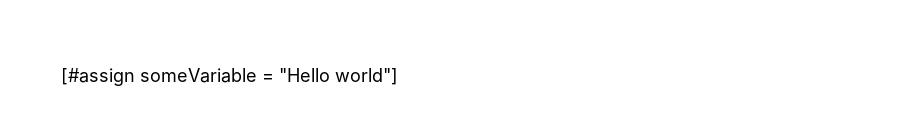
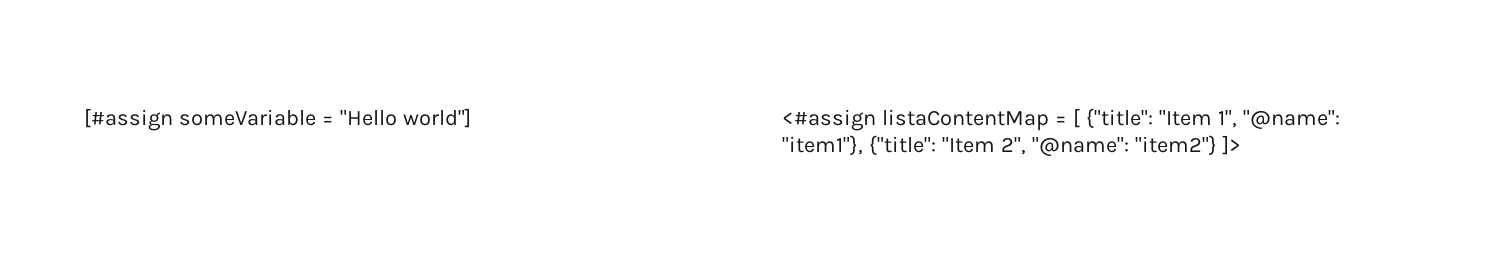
(398, 76) none -> [782,108,1340,131] [782,135,1241,156] // <#assign listaContentMap = [ {"title": "Item 1", "@name": "item1"}, {"title": "Item 2", "@name": "item2"} ]>

